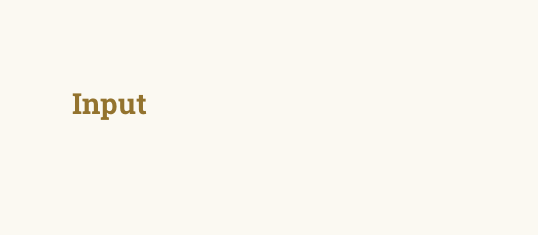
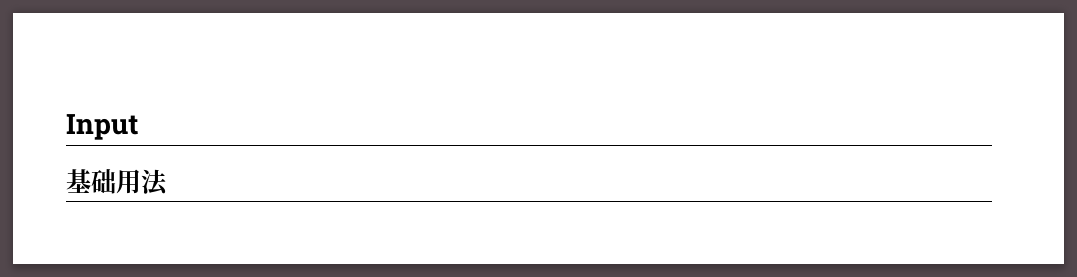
(147, 106) none -> [66,169,168,196] // 基础用法

